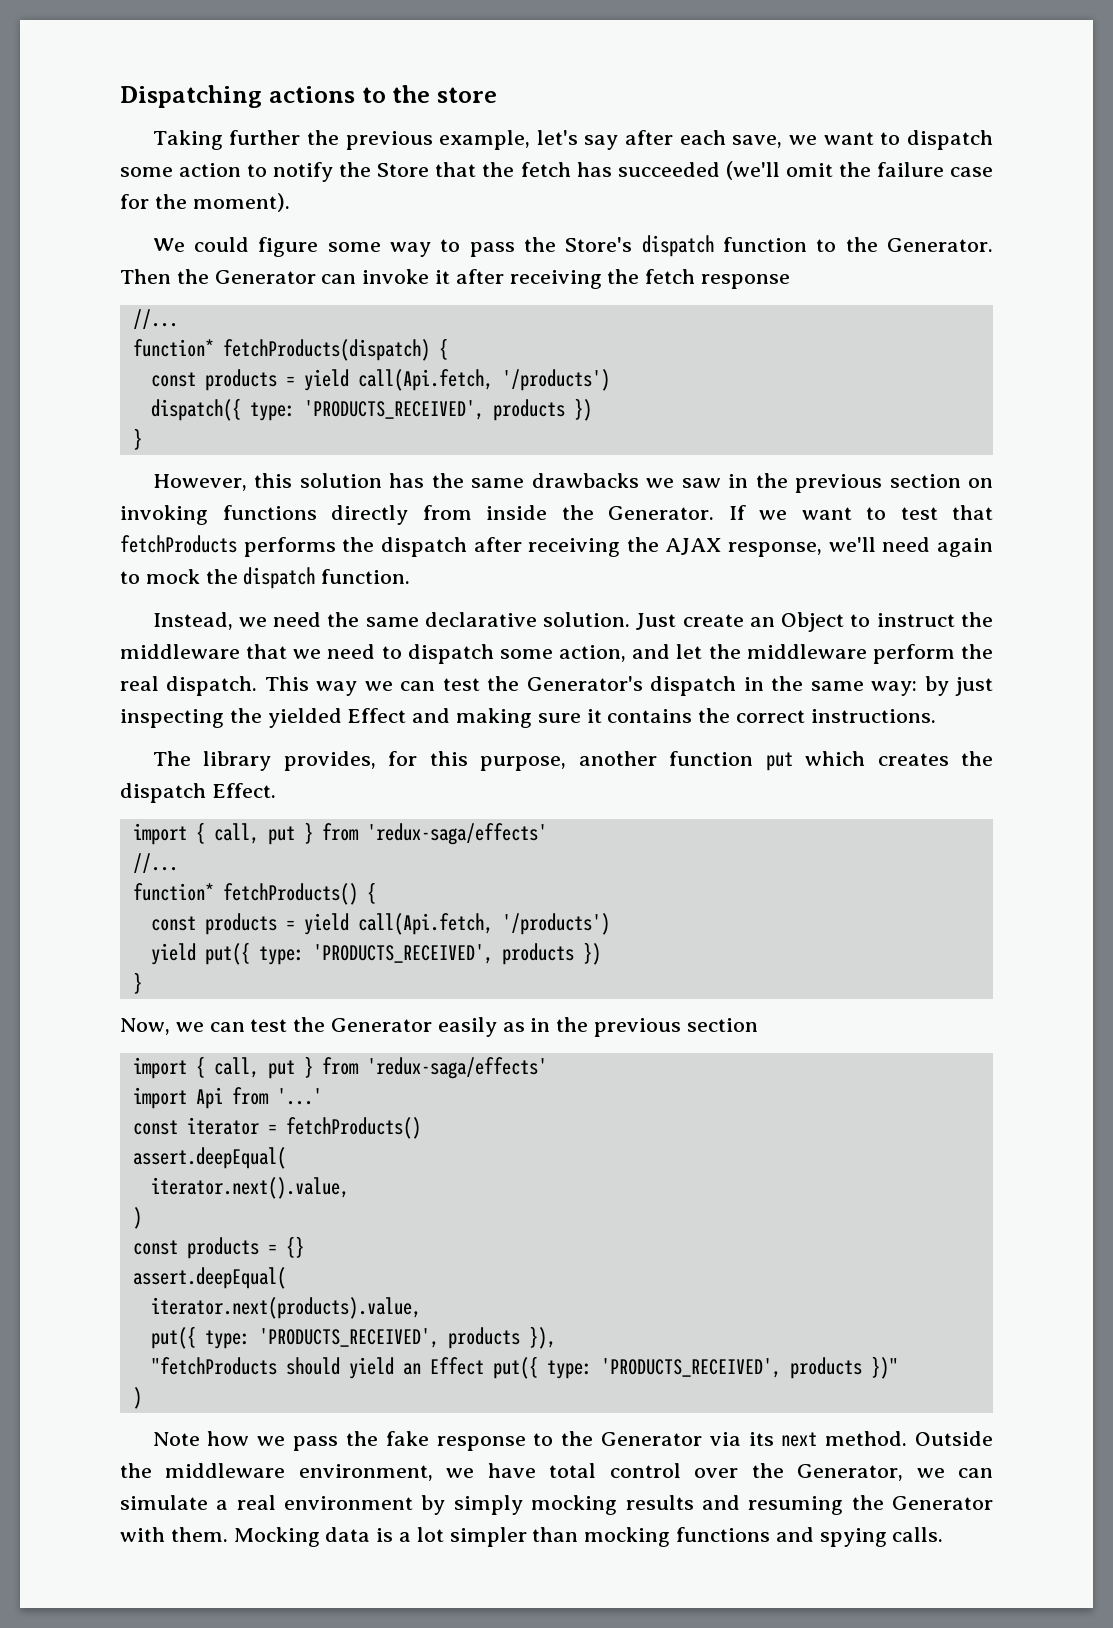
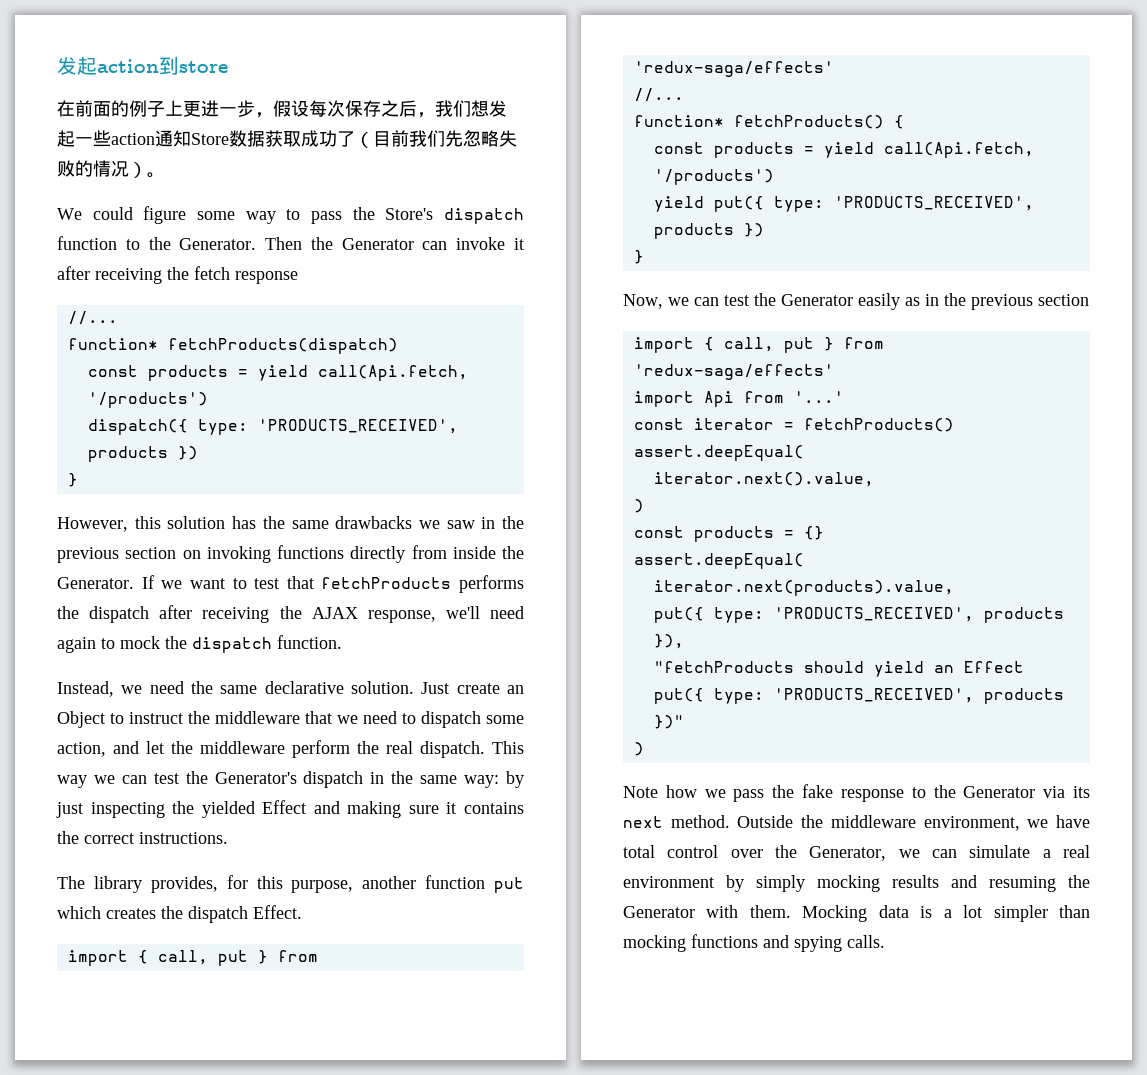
[120,85,497,108] [152,130,994,150] [120,161,994,182] [120,193,290,212] Dispatching actions to the store // Taking further the previous example, let's say after each save, we want to dispatch some action to notify the Store that the fetch has succeeded (we'll omit the failure case for the moment). -> [57,56,228,75] [57,100,507,118] [57,130,517,148] [57,160,165,178] 发起action到store // 在前面的例子上更进一步，假设每次保存之后，我们想发起一些action通知Store数据获取成功了（目前我们先忽略失败的情况）。
[438,338,448,360] { -> (398, 346) none

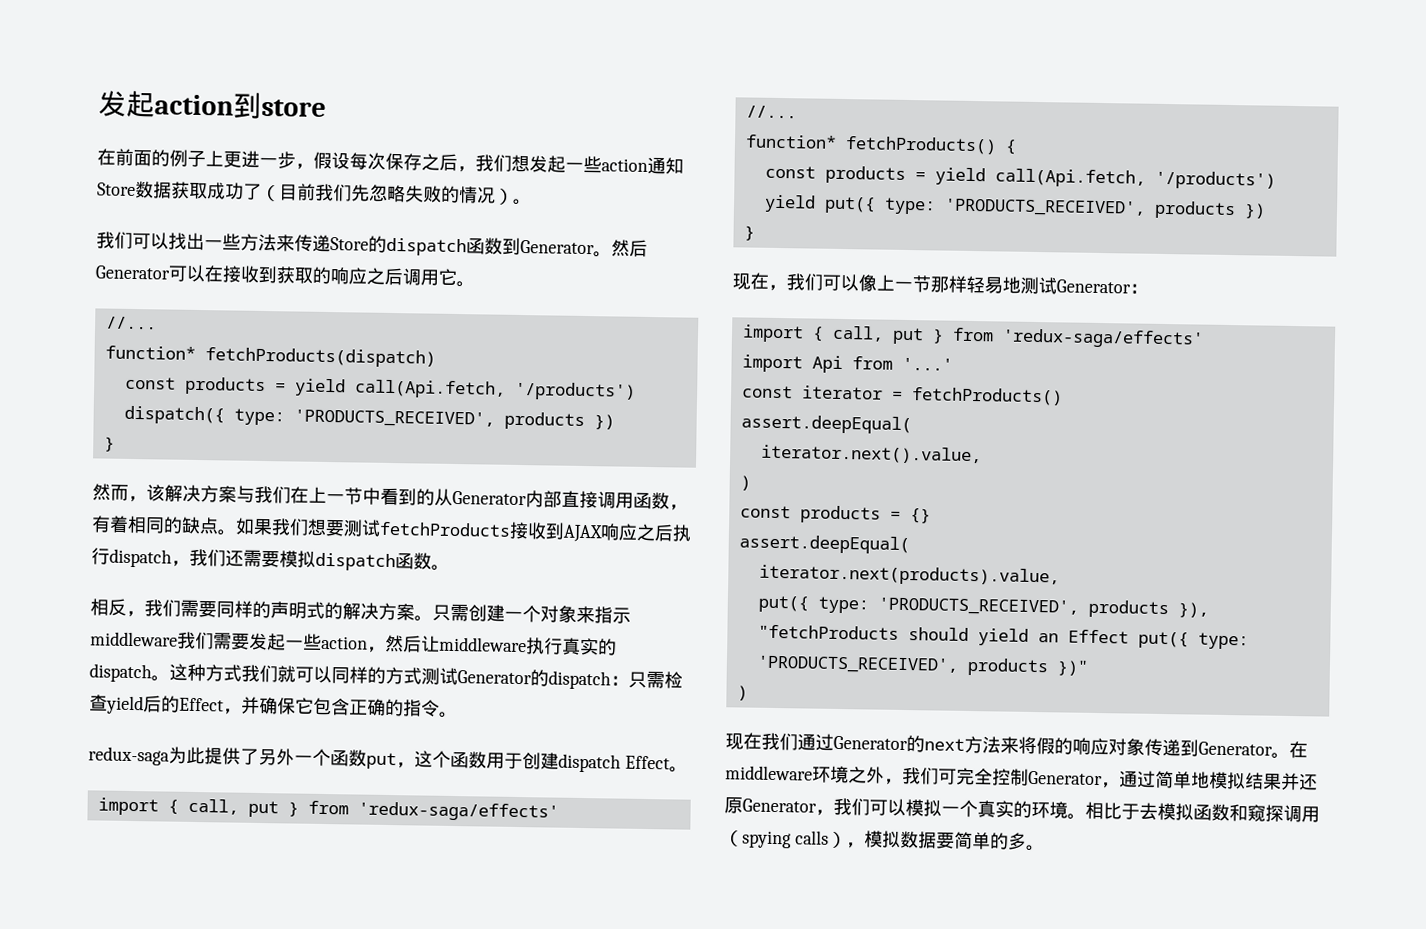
[57,206,524,224] [57,236,524,250] [57,266,298,284] We could figure some way to pass the Store's dispatch function to the Generator. Then the Generator can invoke it after receiving the fetch response -> [96,231,648,258] [95,264,475,288] 我们可以找出一些方法来传递Store的dispatch函数到Generator。然后Generator可以在接收到获取的响应之后调用它。
[57,516,524,532] [57,545,524,563] [57,575,524,593] [57,605,524,623] [57,635,342,653] [57,681,524,697] [57,711,524,728] [57,740,524,758] [57,771,525,788] [56,800,524,818] [57,831,228,844] [57,875,524,893] [57,905,302,923] However, this solution has the same drawbacks we saw in the previous section on invoking functions directly from inside the Generator. If we want to test that fetchProducts performs the dispatch after receiving the AJAX response, we'll need again to mock the dispatch function. // Instead, we need the same declarative solution. Just create an Object to instruct the middleware that we need to dispatch some action, and let the middleware perform the real dispatch. This way we can test the Generator's dispatch in the same way: by just inspecting the yielded Effect and making sure it contains the correct instructions. // The library provides, for this purpose, another function put which creates the dispatch Effect. -> [92,483,688,511] [91,515,692,543] [91,547,450,572] [90,598,631,624] [90,631,617,656] [89,663,683,690] [89,694,458,719] [88,746,688,773] 然而，该解决方案与我们在上一节中看到的从Generator内部直接调用函数，有着相同的缺点。如果我们想要测试fetchProducts接收到AJAX响应之后执行dispatch，我们还需要模拟dispatch函数。 // 相反，我们需要同样的声明式的解决方案。只需创建一个对象来指示middleware我们需要发起一些action，然后让middleware执行真实的dispatch。这种方式我们就可以同样的方式测试Generator的dispatch：只需检查yield后的Effect，并确保它包含正确的指令。 // redux-saga为此提供了另外一个函数put，这个函数用于创建dispatch Effect。
[623,293,1089,310] Now, we can test the Generator easily as in the previous section -> [732,272,1148,295] 现在，我们可以像上一节那样轻易地测试Generator：
[623,784,1090,802] [623,815,1090,831] [623,845,1090,861] [623,875,1090,892] [623,905,1090,922] [623,934,885,952] Note how we pass the fake response to the Generator via its next method. Outside the middleware environment, we have total control over the Generator, we can simulate a real environment by simply mocking results and resuming the Generator with them. Mocking data is a lot simpler than mocking functions and spying calls. -> [725,732,1308,759] [725,765,1318,791] [724,797,1320,823] [724,830,1045,852] 现在我们通过Generator的next方法来将假的响应对象传递到Generator。在middleware环境之外，我们可完全控制Generator，通过简单地模拟结果并还原Generator，我们可以模拟一个真实的环境。相比于去模拟函数和窥探调用（spying calls），模拟数据要简单的多。

